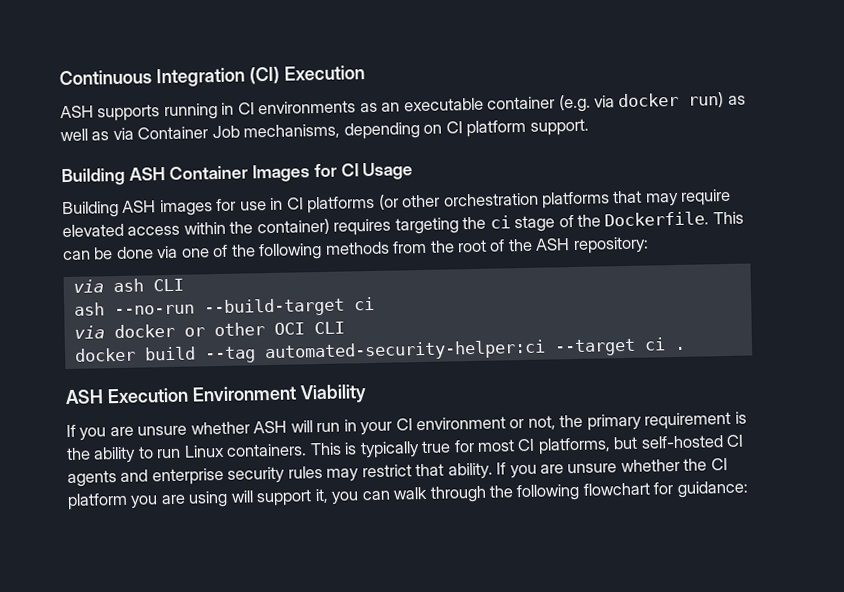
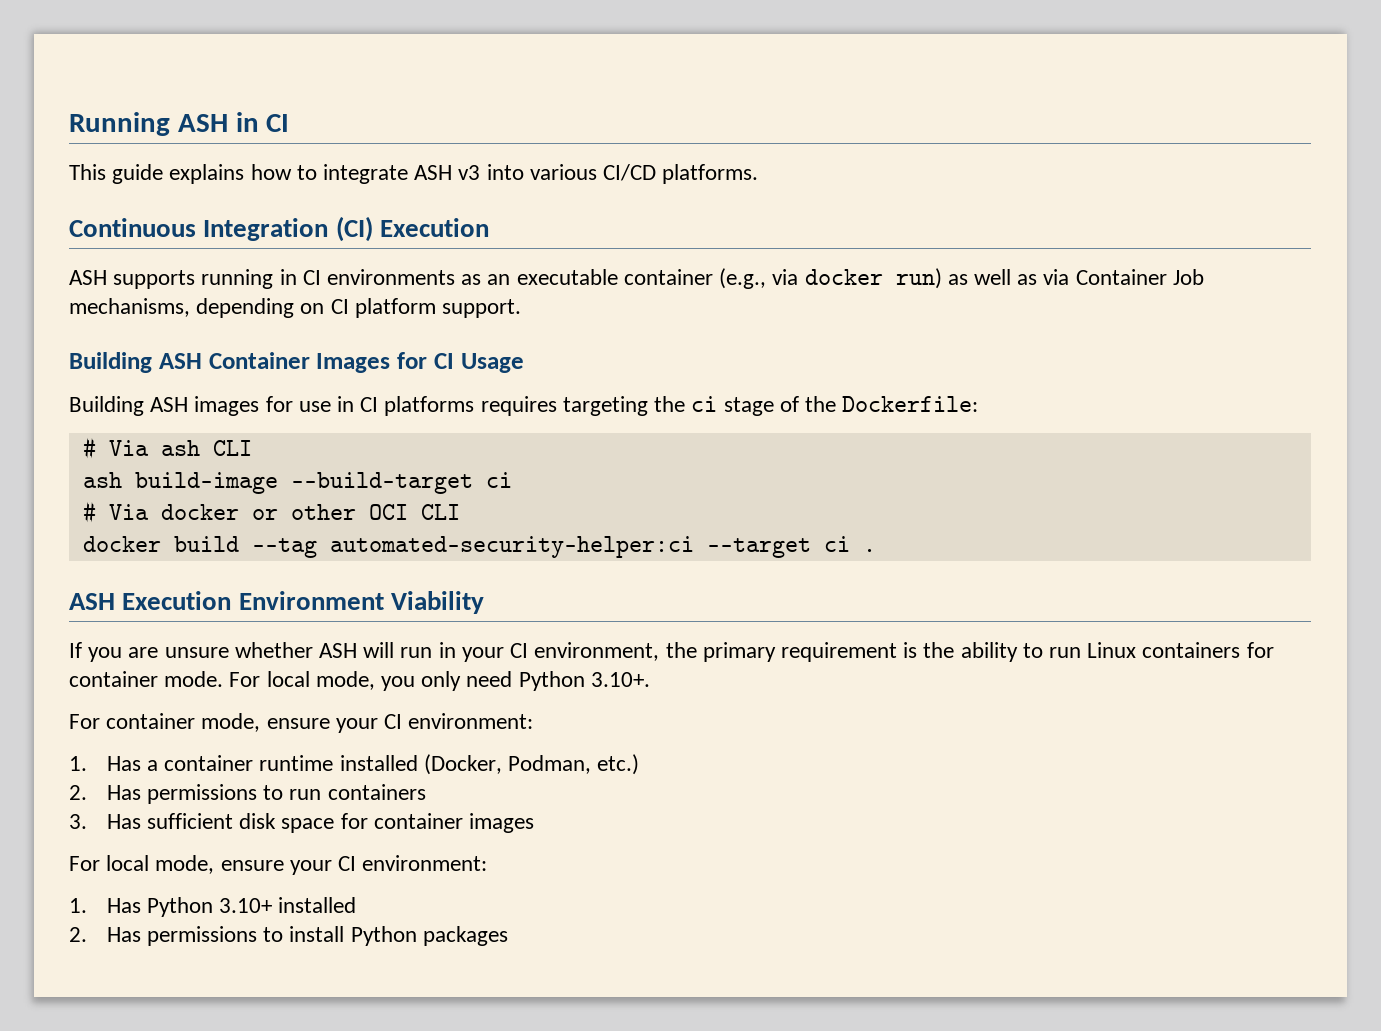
(59, 77) none -> [69,112,290,136] [69,164,759,184] Running ASH in CI // This guide explains how to integrate ASH v3 into various CI/CD platforms. //
[558,94,591,113] (e.g. -> [719,268,767,289] (e.g.,
[377,188,732,210] [62,218,330,238] (or other orchestration platforms that may require elevated access within the container) -> (475, 406) none
[604,211,744,227] [63,236,649,261] [72,279,104,293] Dockerfile. This can be done via one of the following methods from the root of the ASH repository: // via -> [842,396,979,412] [82,437,149,459] Dockerfile: // # Via
[113,304,195,316] --no-run -> [134,472,278,494] build-image
[73,325,105,339] via -> [82,501,149,523] # Via
[416,415,556,431] environment or not, -> [534,642,660,661] environment,
[226,434,745,459] [67,458,728,488] [67,480,749,511] containers. This is typically true for most CI platforms, but self-hosted CI agents and enterprise security rules may restrict that ability. If you are unsure whether the CI platform you are using will support it, you can walk through the following flowchart for guidance: -> [1142,642,1274,658] [69,671,650,691] [69,713,534,733] [69,754,640,775] [69,784,426,804] [69,813,534,833] [69,855,488,875] [69,897,357,917] [69,926,508,946] containers for container mode. For local mode, you only need Python 3.10+. // For container mode, ensure your CI environment: // 1. Has a container runtime installed (Docker, Podman, etc.) // 2. Has permissions to run containers // 3. Has sufficient disk space for container images // For local mode, ensure your CI environment: // 1. Has Python 3.10+ installed // 2. Has permissions to install Python packages

